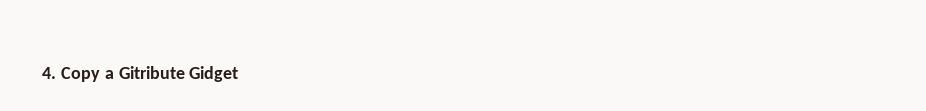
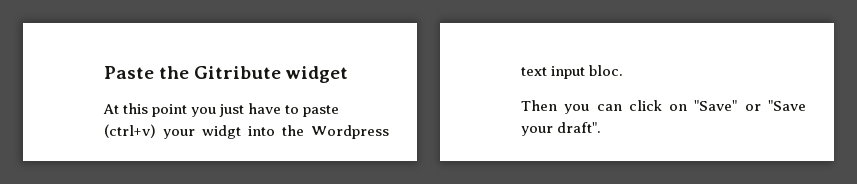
[42,66,239,82] 4. Copy a Gitribute Gidget -> [104,66,349,83] [103,103,340,117] [104,124,389,139] [521,65,624,79] [521,100,806,114] [521,122,602,136] Paste the Gitribute widget // At this point you just have to paste (ctrl+v) your widgt into the Wordpress text input bloc. // Then you can click on "Save" or "Save your draft".

